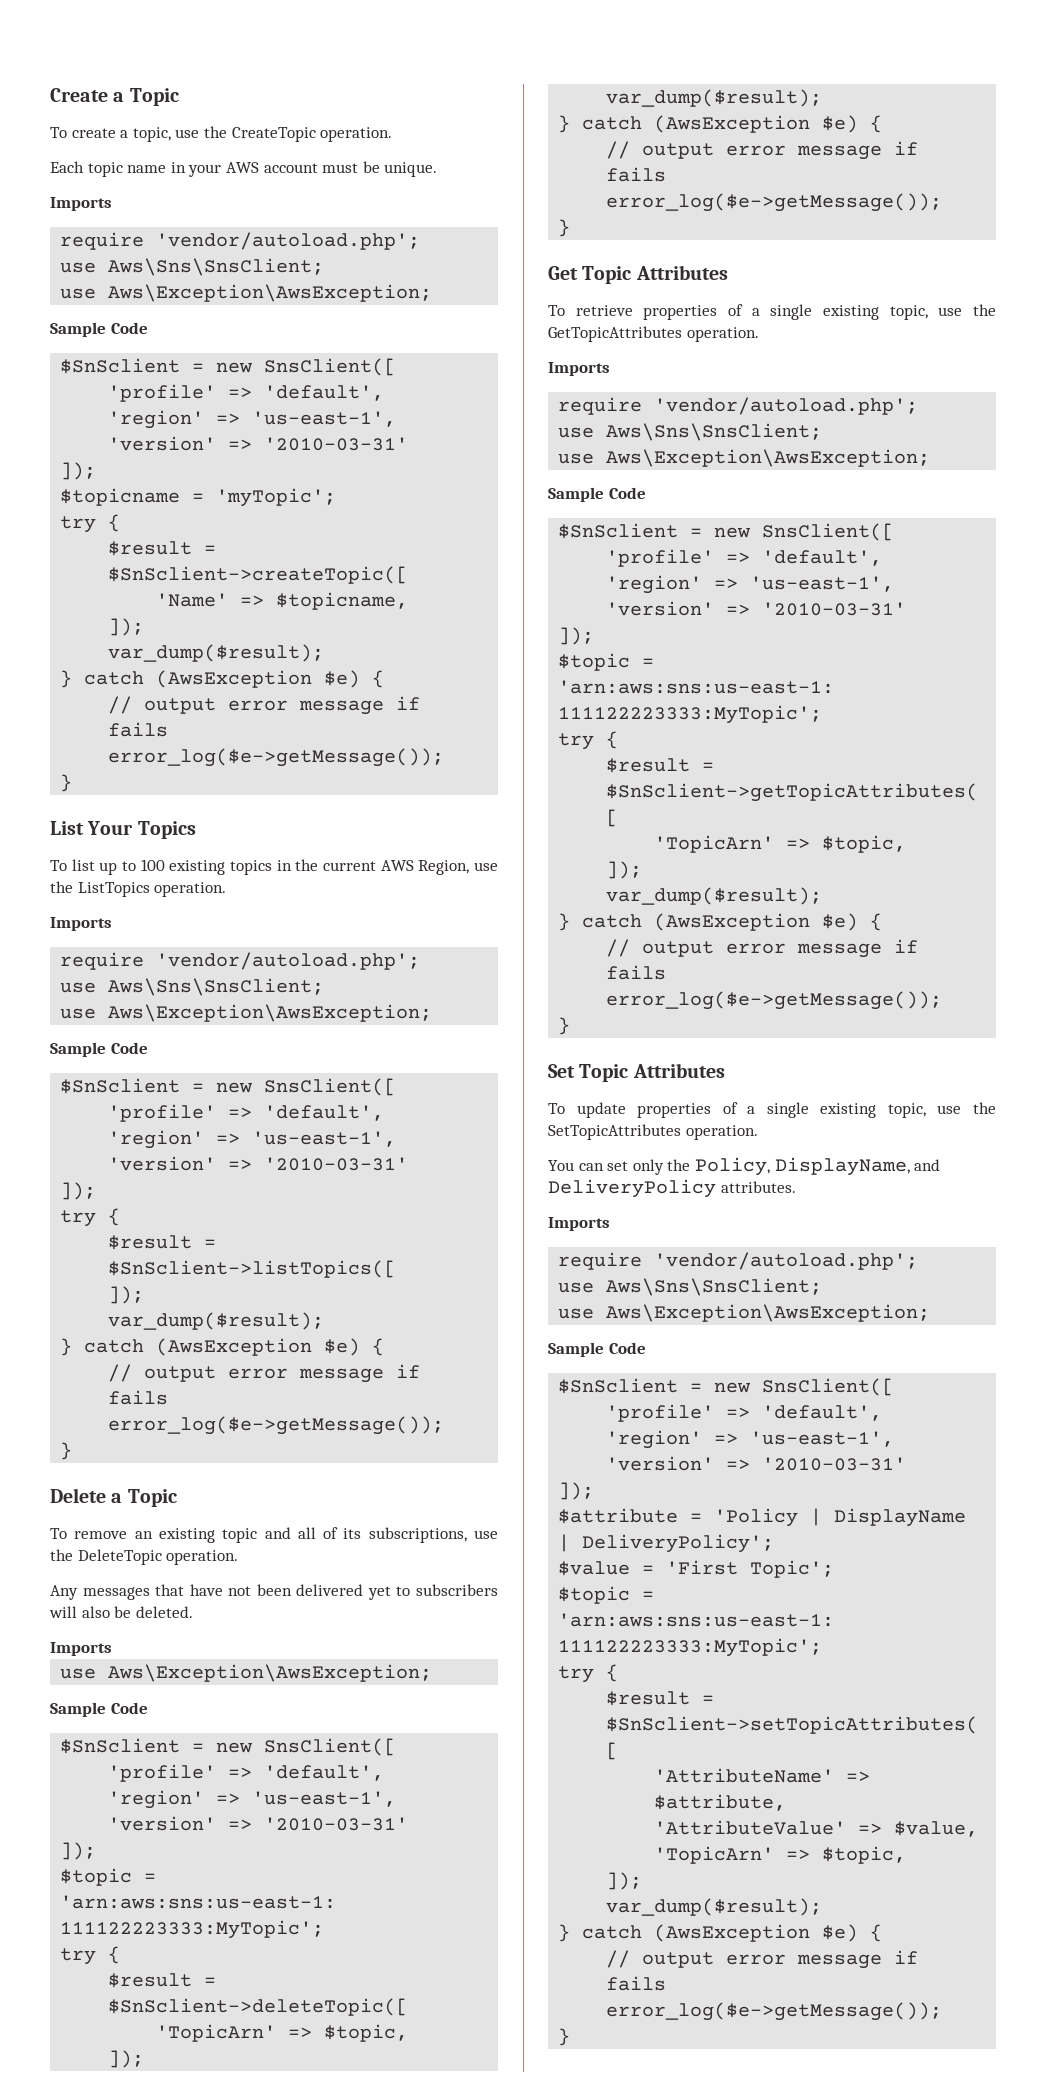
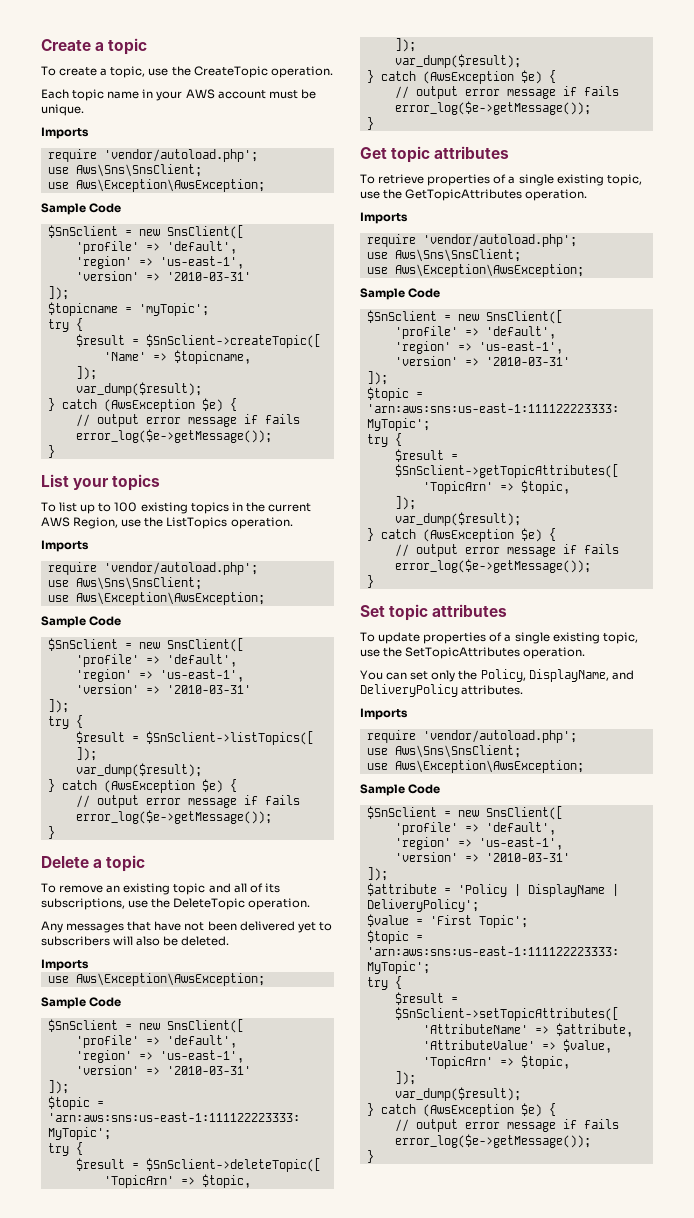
[129,88,179,106] Topic -> [108,38,148,55] topic
[87,821,196,839] Your Topics -> [73,474,161,491] your topics
[127,1489,177,1507] Topic -> [106,855,146,872] topic
[582,265,728,284] Topic Attributes -> [391,146,510,163] topic attributes
[579,1063,725,1082] Topic Attributes -> [389,604,508,621] topic attributes

